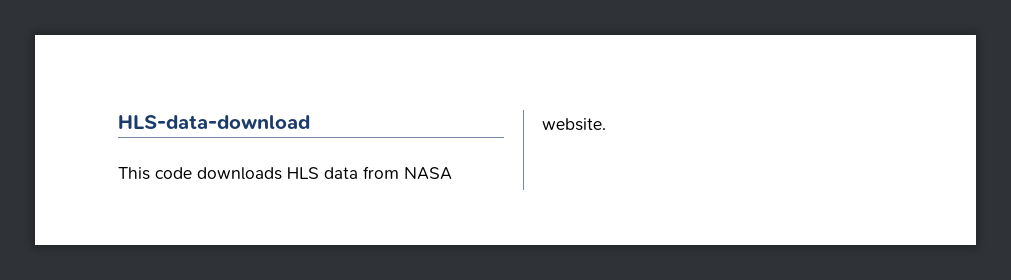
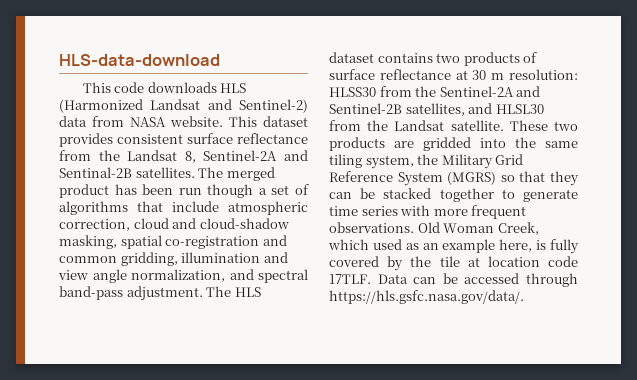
[324,166,452,180] [542,118,606,131] data from NASA website. -> [59,99,308,113] [59,116,308,127] [59,133,308,147] [59,150,308,163] [59,167,275,181] [59,184,310,198] [59,201,308,215] [59,218,289,231] [59,235,287,249] [59,252,288,266] [58,269,308,283] [59,286,261,301] [329,52,538,66] [329,69,578,80] [329,86,541,97] [329,103,544,116] [329,120,578,131] [329,137,578,151] [329,154,524,169] [329,171,579,186] [329,188,578,202] [329,205,527,219] [329,222,539,235] [328,239,579,254] [329,256,578,271] [329,273,578,287] [329,290,524,304] (Harmonized Landsat and Sentinel-2) data from NASA website. This dataset provides consistent surface reflectance from the Landsat 8, Sentinel-2A and Sentinal-2B satellites. The merged product has been run though a set of algorithms that include atmospheric correction, cloud and cloud-shadow masking, spatial co-registration and common gridding, illumination and view angle normalization, and spectral band-pass adjustment. The HLS dataset contains two products of surface reflectance at 30 m resolution: HLSS30 from the Sentinel-2A and Sentinel-2B satellites, and HLSL30 from the Landsat satellite. These two products are gridded into the same tiling system, the Military Grid Reference System (MGRS) so that they can be stacked together to generate time series with more frequent observations. Old Woman Creek, which used as an example here, is fully covered by the tile at location code 17TLF. Data can be accessed through https://hls.gsfc.nasa.gov/data/.

